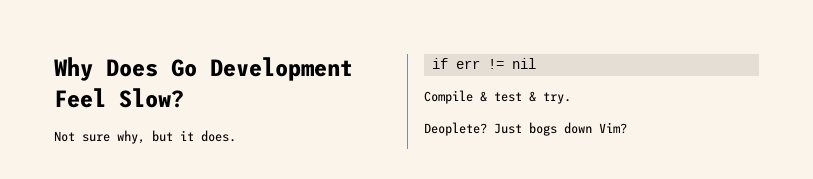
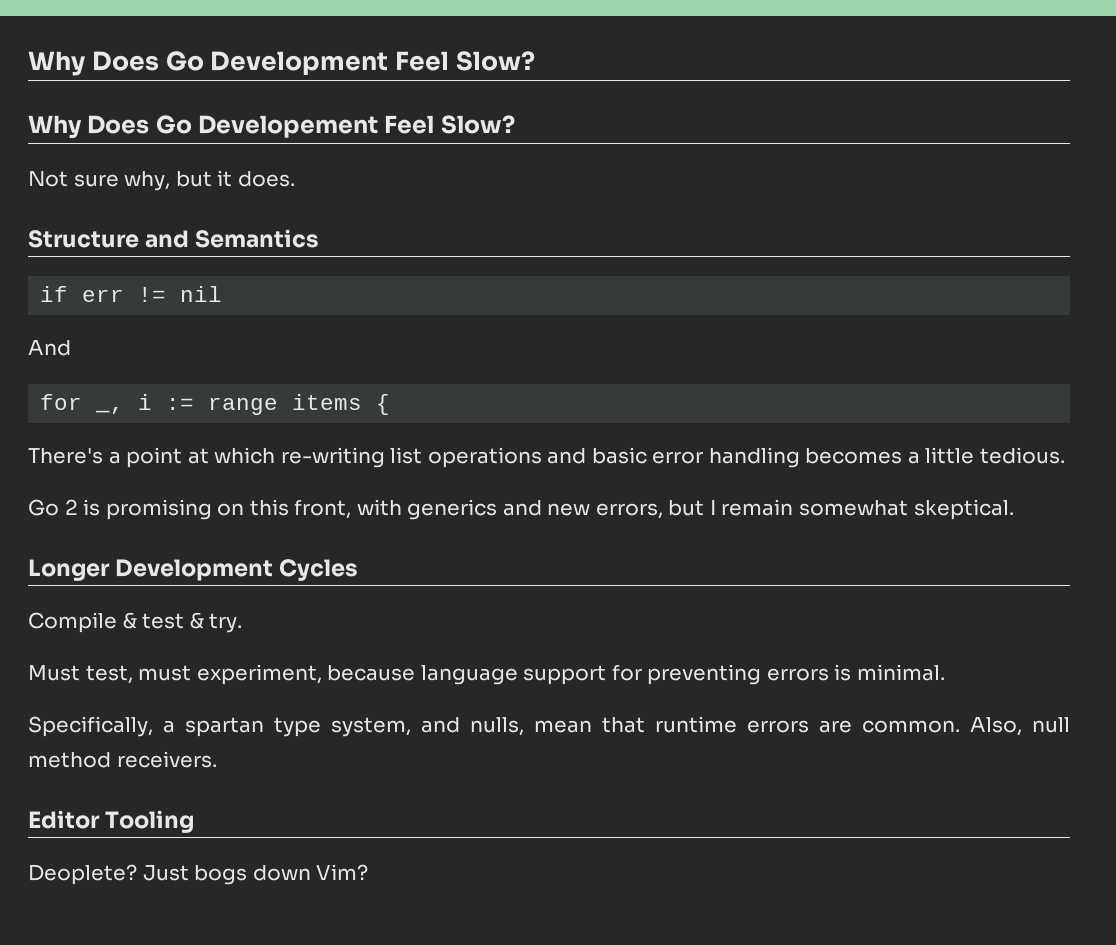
(184, 98) none -> [28,115,515,139] // Why Does Go Developement Feel Slow?
(236, 136) none -> [28,229,320,248] // Structure and Semantics
(536, 63) none -> [28,340,71,356] [40,394,391,415] [28,447,1066,468] [28,499,1014,520] [28,559,359,581] // And // for _, i := range items { // There's a point at which re-writing list operations and basic error handling becomes a little tedious. // Go 2 is promising on this front, with generics and new errors, but I remain somewhat skeptical. // Longer Development Cycles
(571, 98) none -> [28,664,945,685] [28,716,1070,737] [28,751,217,768] [28,810,195,833] // Must test, must experiment, because language support for preventing errors is minimal. // Specifically, a spartan type system, and nulls, mean that runtime errors are common. Also, null method receivers. // Editor Tooling

